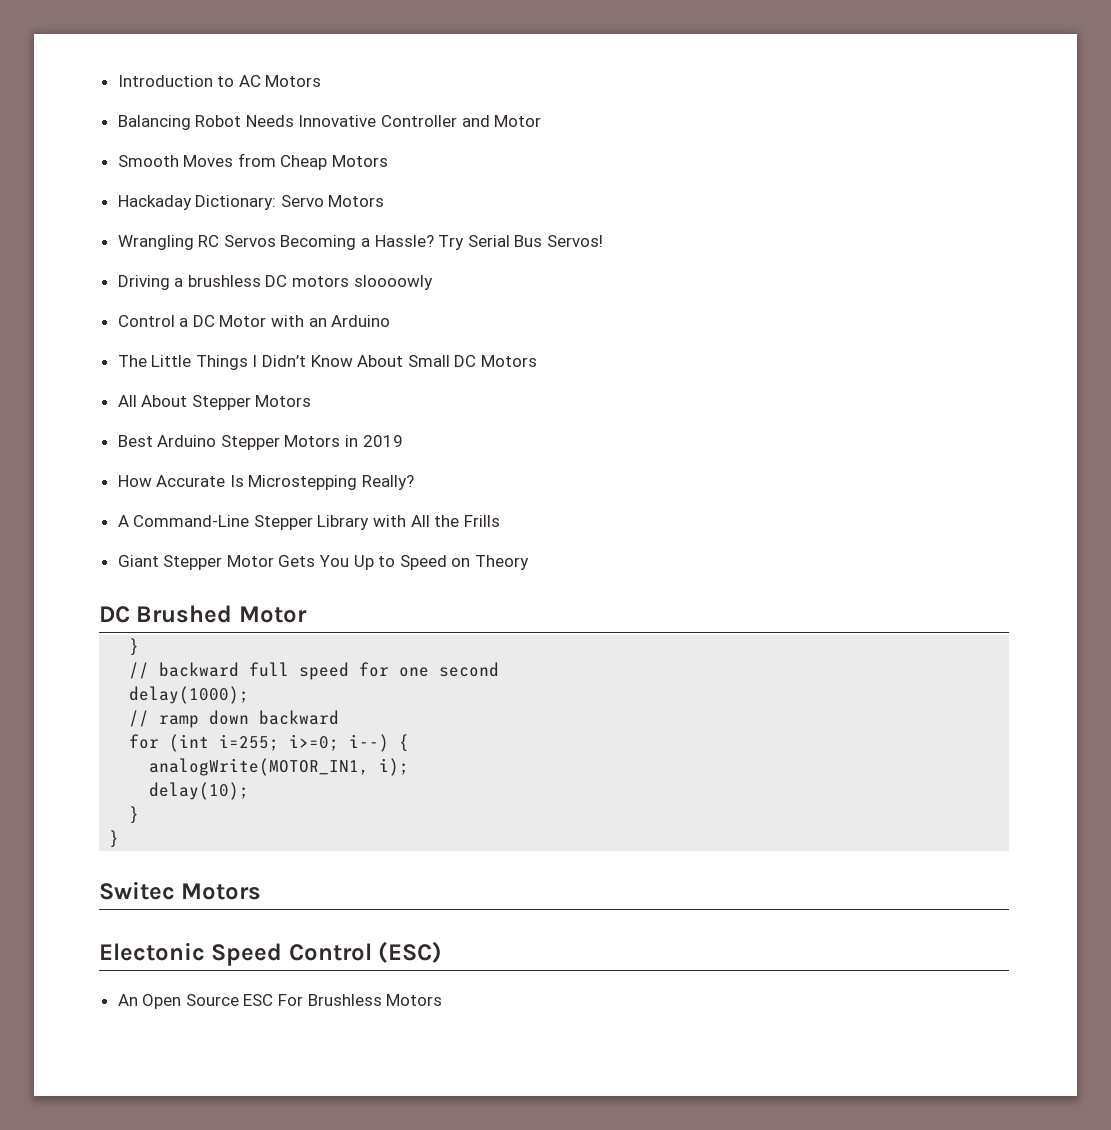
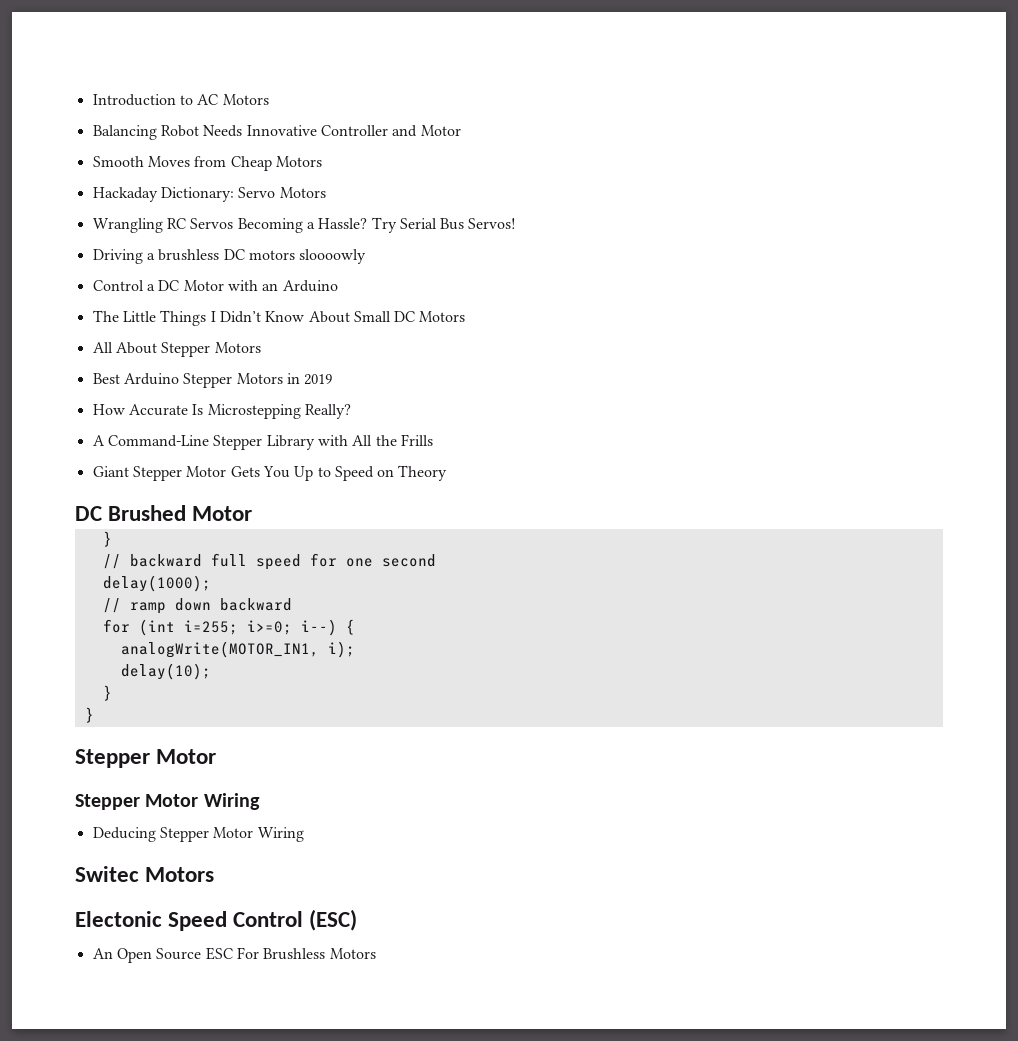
(120, 839) none -> [75,749,217,768] [75,793,260,810] [92,827,304,842] // Stepper Motor // Stepper Motor Wiring // Deducing Stepper Motor Wiring

